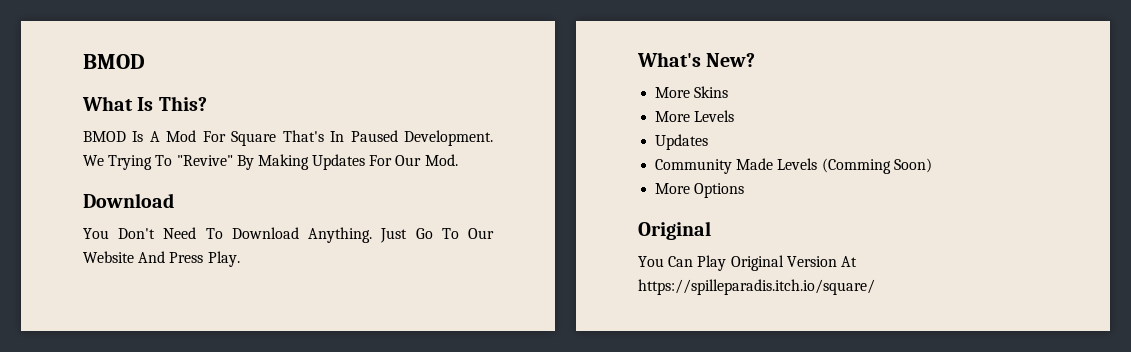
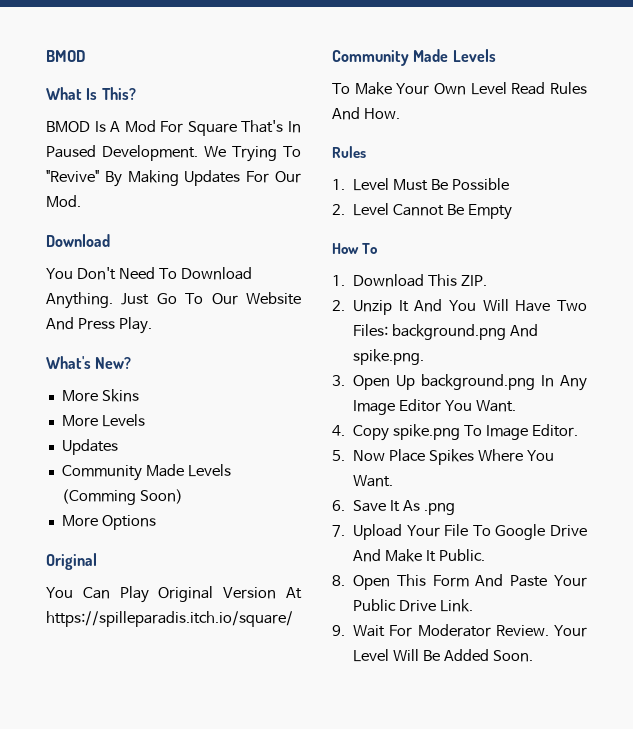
(875, 287) none -> [332,49,496,66] [332,82,587,95] [332,107,400,120] [332,146,366,158] [332,178,509,191] [332,203,512,220] [332,243,378,254] [332,274,487,287] [332,299,588,315] [353,324,538,340] [353,349,425,365] [332,374,587,391] [353,399,516,415] [332,424,578,441] [332,449,554,465] [353,475,394,487] [332,500,455,515] [332,524,587,540] [353,549,485,562] [332,574,588,590] [353,599,473,612] [332,624,588,637] [353,649,533,662] // Community Made Levels // To Make Your Own Level Read Rules And How. // Rules // 1. Level Must Be Possible // 2. Level Cannot Be Empty // How To // 1. Download This ZIP. // 2. Unzip It And You Will Have Two Files: background.png And spike.png. // 3. Open Up background.png In Any Image Editor You Want. // 4. Copy spike.png To Image Editor. // 5. Now Place Spikes Where You Want. // 6. Save It As .png // 7. Upload Your File To Google Drive And Make It Public. // 8. Open This Form And Paste Your Public Drive Link. // 9. Wait For Moderator Review. Your Level Will Be Added Soon.

